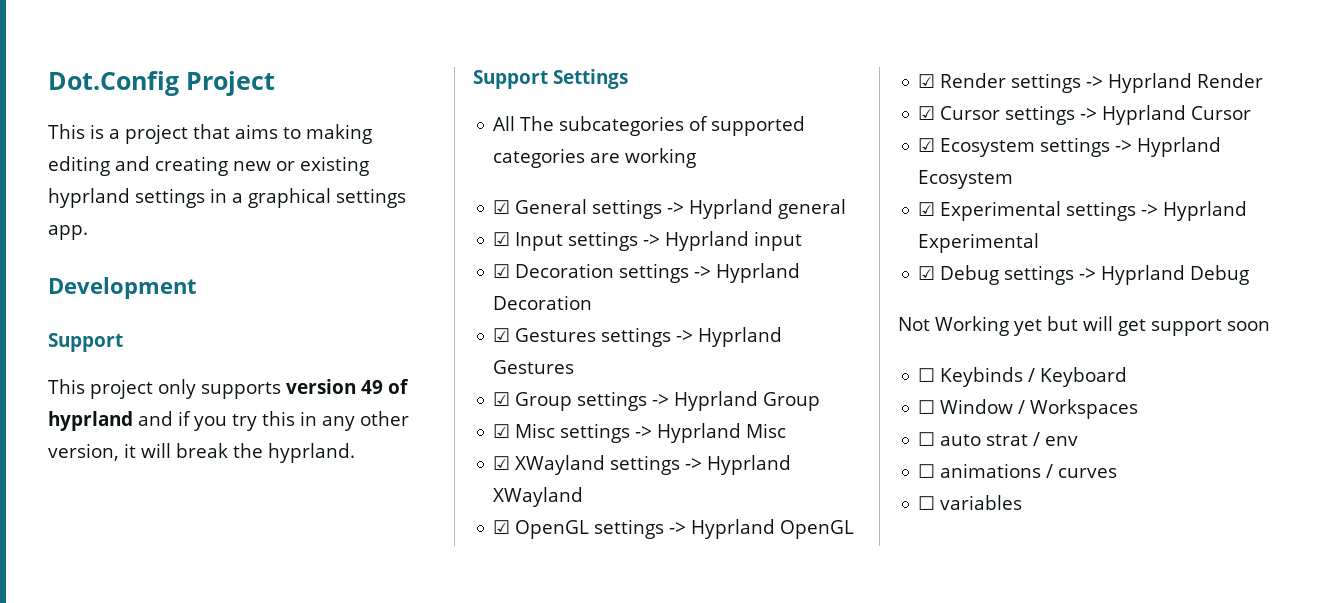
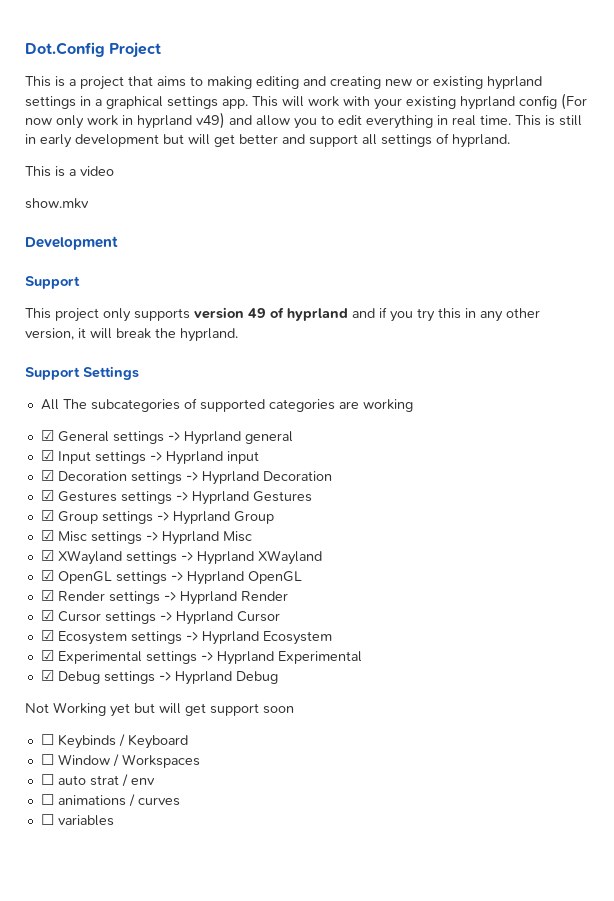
(88, 232) none -> [252,93,587,110] [25,112,582,129] [25,133,510,148] [25,166,114,177] [25,198,89,209] This will work with your existing hyprland config (For now only work in hyprland v49) and allow you to edit everything in real time. This is still in early development but will get better and support all settings of hyprland. // This is a video // show.mkv

